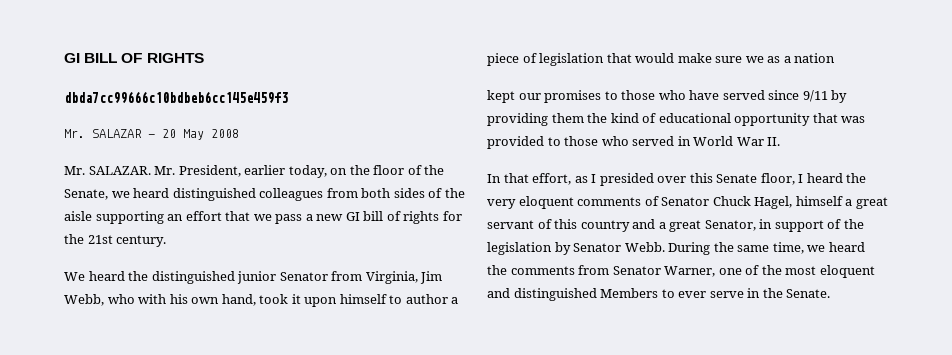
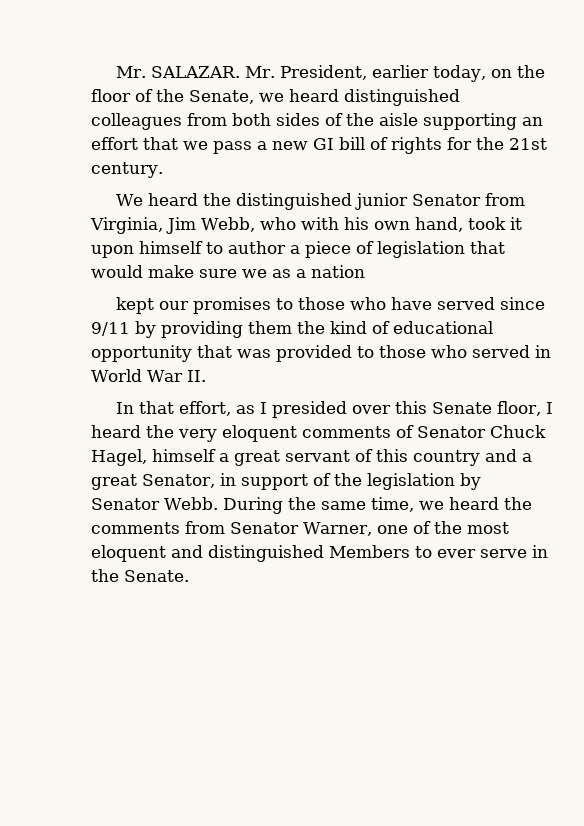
[64,53,204,63] [64,91,288,104] [64,129,239,140] GI BILL OF RIGHTS // dbda7cc99666c10bdbeb6cc145e459f3 // Mr. SALAZAR — 20 May 2008 // -> (115, 72) none

